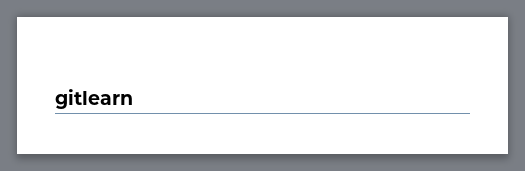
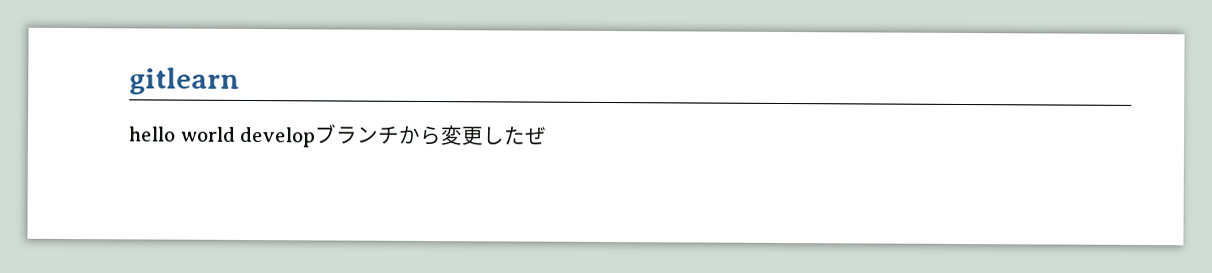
(133, 99) none -> [128,123,548,148] // hello world developブランチから変更したぜ

